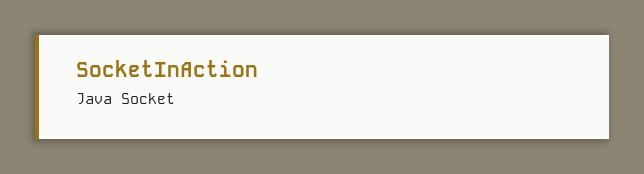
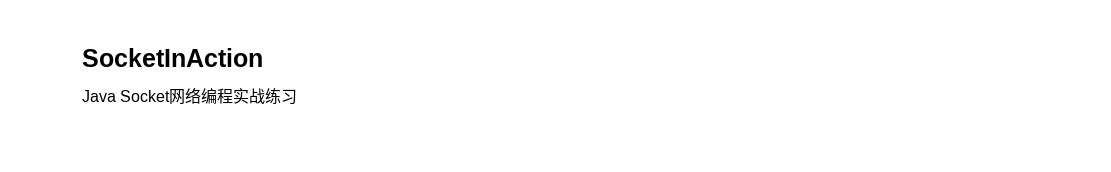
(175, 98) none -> [169,87,298,105] 网络编程实战练习

